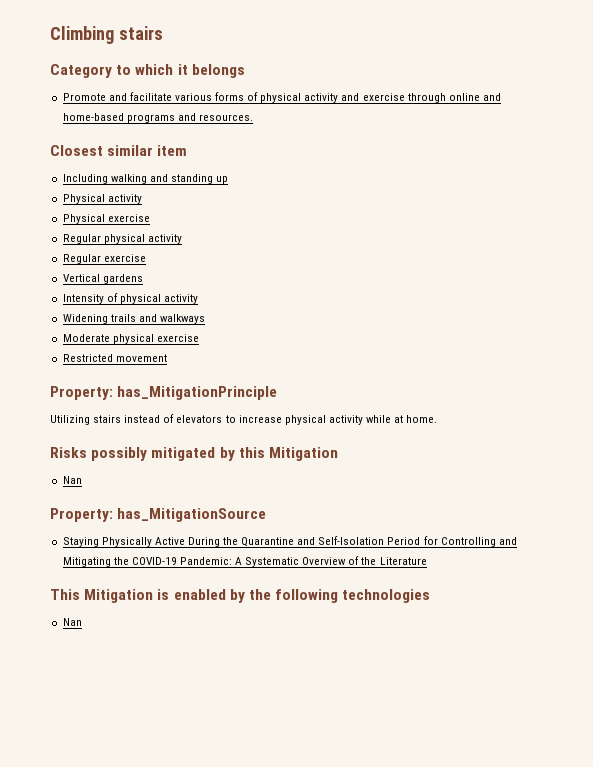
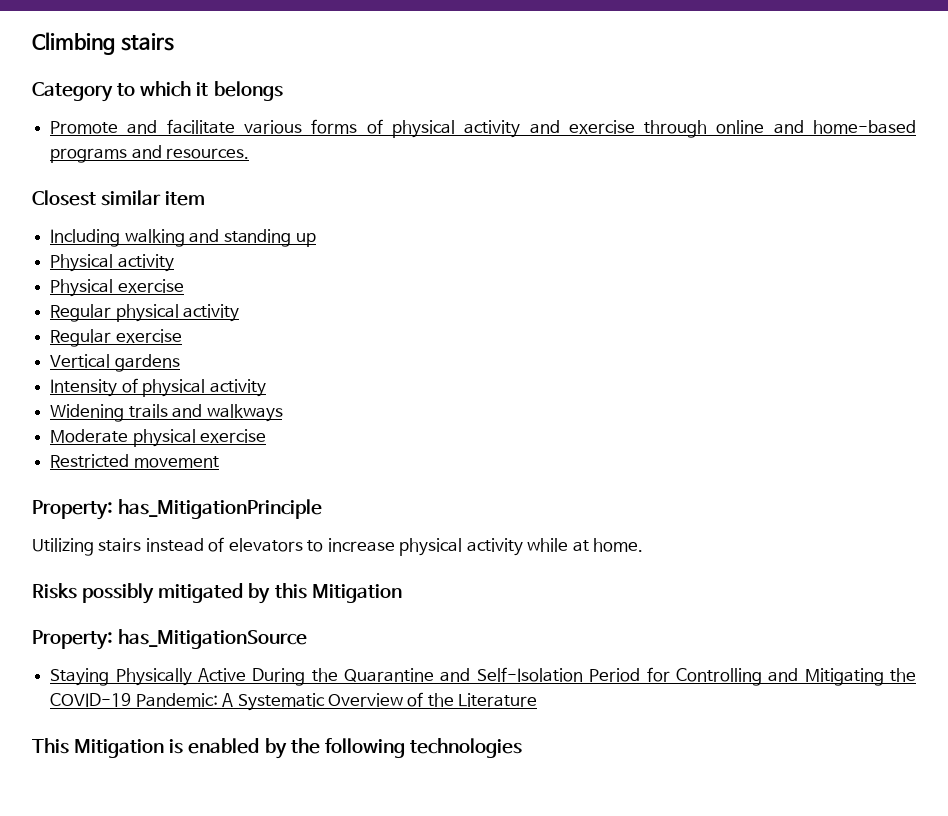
[62,476,82,484] // Nan -> (402, 593) none
[62,618,82,626] // Nan -> (522, 748) none

